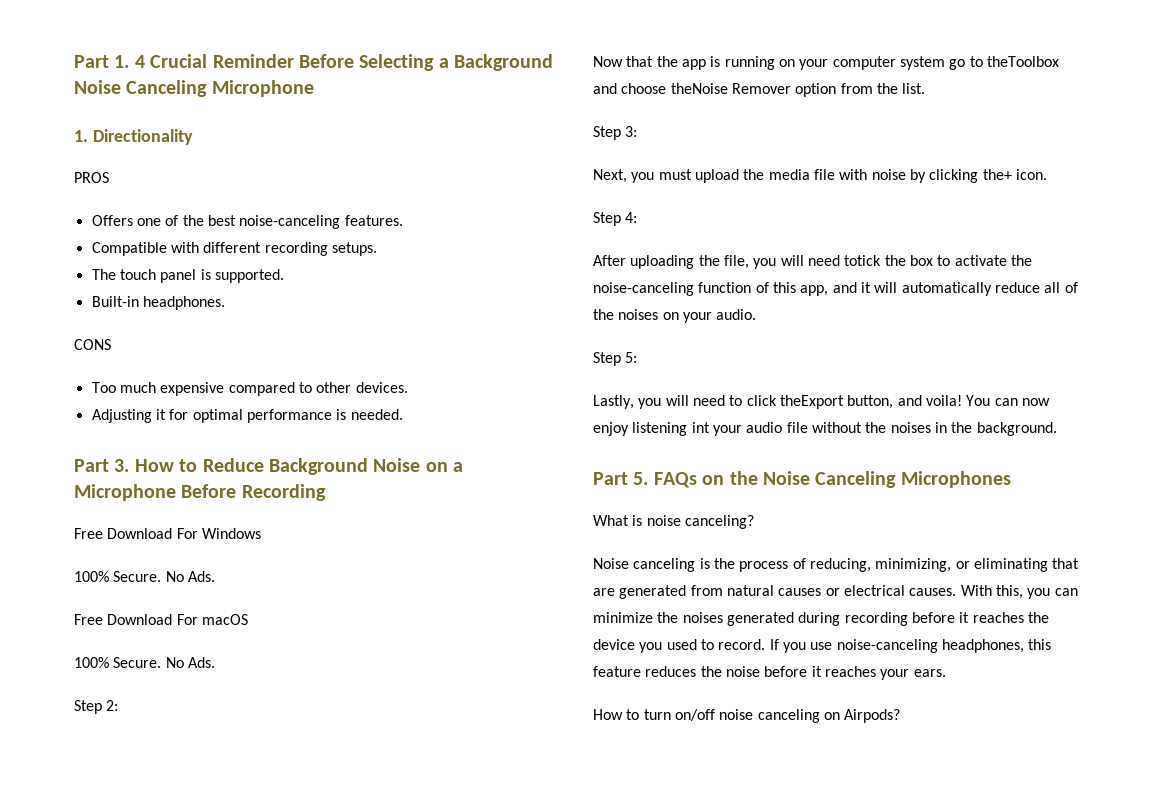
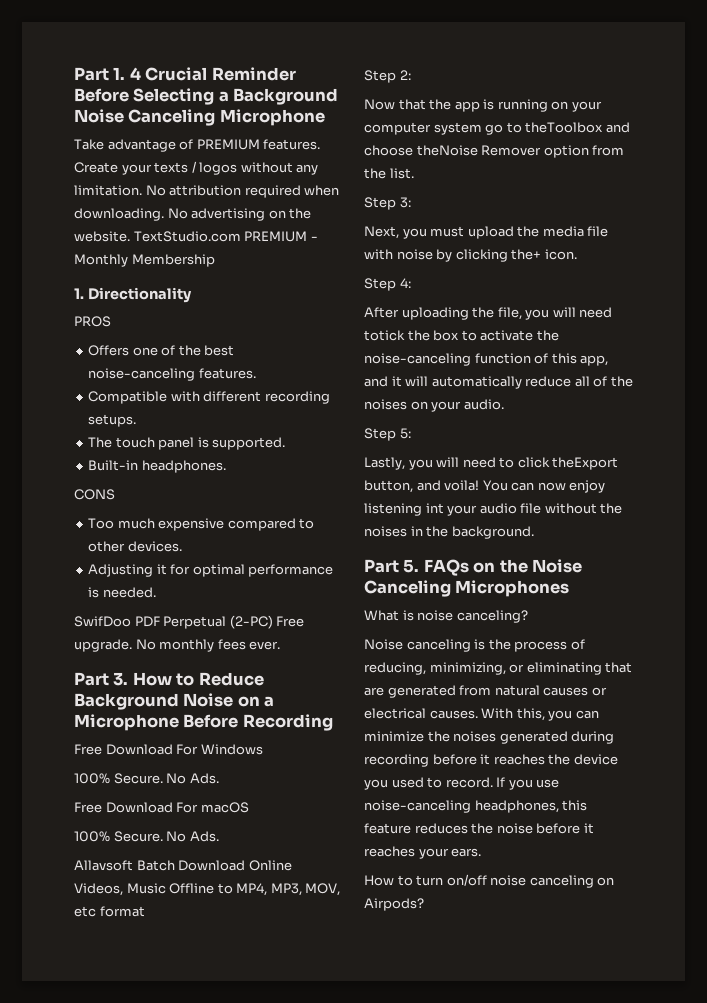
(314, 88) none -> [74,139,321,152] [74,161,319,175] [74,185,340,198] [74,208,312,221] [74,231,318,242] [74,254,215,267] // Take advantage of PREMIUM features. Create your texts / logos without any limitation. No attribution required when downloading. No advertising on the website. TextStudio.com PREMIUM - Monthly Membership
(403, 414) none -> [74,615,305,629] [74,639,281,652] // SwifDoo PDF Perpetual (2-PC) Free upgrade. No monthly fees ever.
(215, 662) none -> [74,860,292,871] [74,883,341,896] [74,906,145,917] // Allavsoft Batch Download Online Videos, Music Offline to MP4, MP3, MOV, etc format

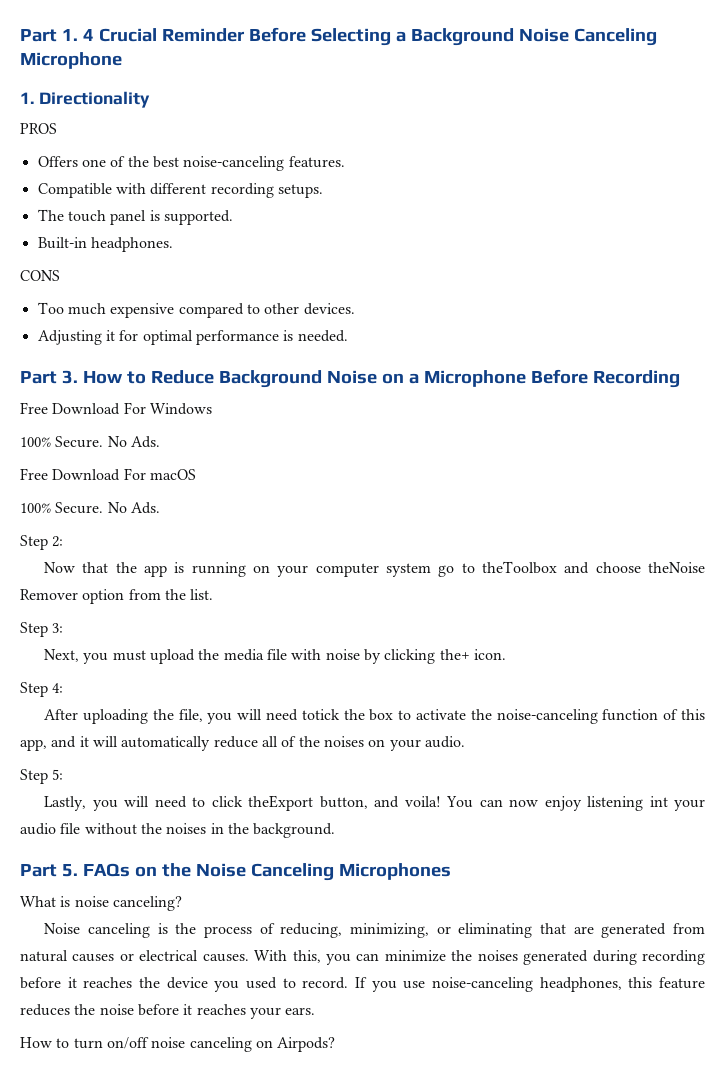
[74,139,321,152] [74,161,319,175] [74,185,340,198] [74,208,312,221] [74,231,318,242] [74,254,215,267] // Take advantage of PREMIUM features. Create your texts / logos without any limitation. No attribution required when downloading. No advertising on the website. TextStudio.com PREMIUM - Monthly Membership -> (122, 60) none
[74,615,305,629] [74,639,281,652] // SwifDoo PDF Perpetual (2-PC) Free upgrade. No monthly fees ever. -> (348, 336) none
[74,860,292,871] [74,883,341,896] [74,906,145,917] // Allavsoft Batch Download Online Videos, Music Offline to MP4, MP3, MOV, etc format -> (160, 508) none

